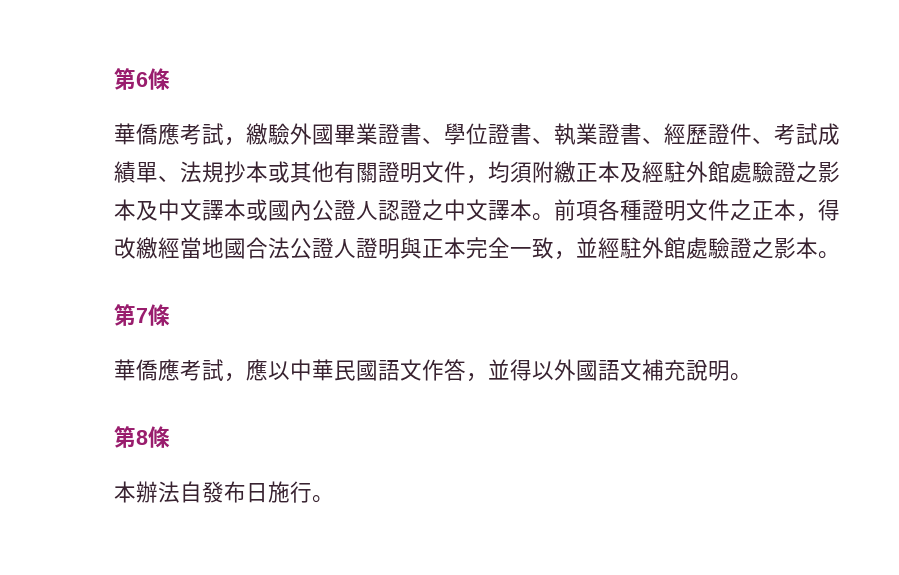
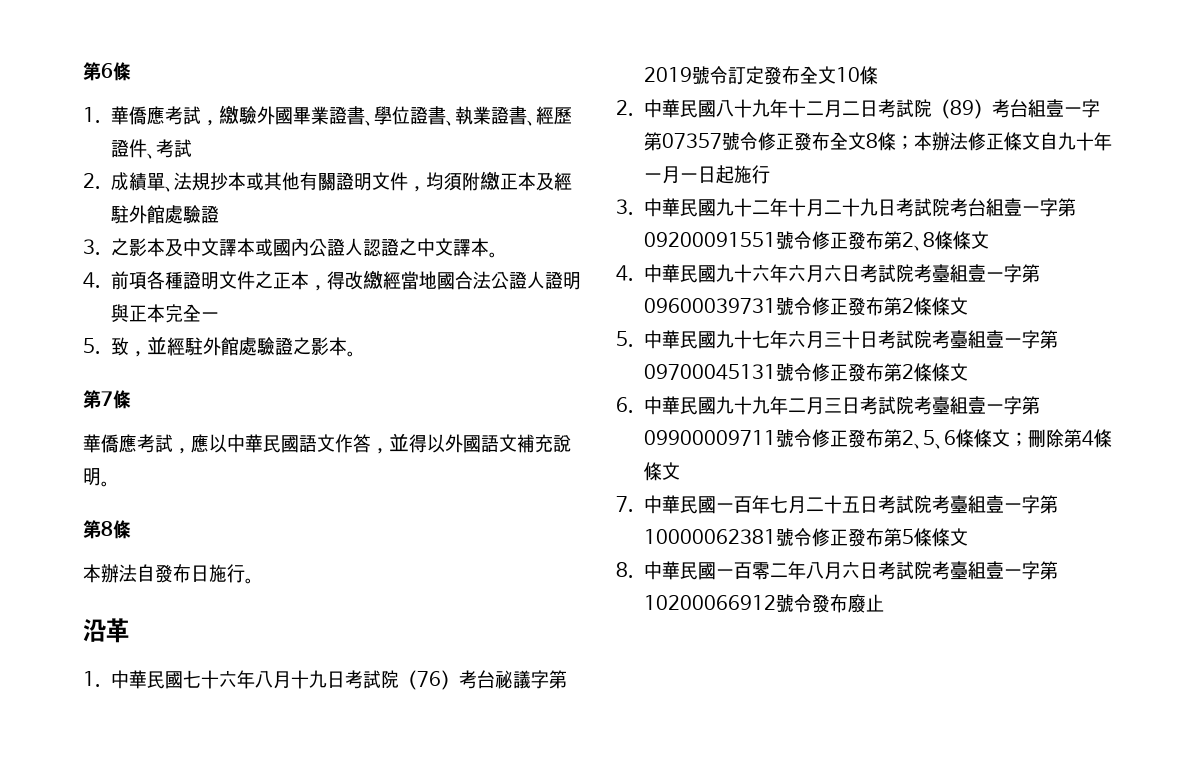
(170, 79) none -> [83,107,101,123] 1.
(818, 134) none -> [83,173,101,189] // 2.
(796, 172) none -> [83,239,101,255] // 3.
(554, 217) none -> [83,272,101,288] // 4.
(532, 251) none -> [83,338,101,354] // 5.
(334, 499) none -> [83,618,129,643] [83,670,567,690] [643,65,878,85] [616,99,1100,119] [643,131,1112,151] [643,165,770,184] [616,198,1076,217] [643,230,989,251] [616,264,1040,283] [643,296,968,316] [616,330,1058,349] [643,362,968,382] [616,396,1040,415] [643,428,1112,449] [642,462,680,481] [616,495,1058,514] [643,527,968,547] [616,561,1058,580] [643,593,884,613] // 沿革 // 1.中華民國七十六年八月十九日考試院（76）考台秘議字第2019號令訂定發布全文10條 // 2.中華民國八十九年十二月二日考試院（89）考台組壹一字第07357號令修正發布全文8條；本辦法修正條文自九十年一月一日起施行 // 3.中華民國九十二年十月二十九日考試院考台組壹一字第09200091551號令修正發布第2、8條條文 // 4.中華民國九十六年六月六日考試院考臺組壹一字第09600039731號令修正發布第2條條文 // 5.中華民國九十七年六月三十日考試院考臺組壹一字第09700045131號令修正發布第2條條文 // 6.中華民國九十九年二月三日考試院考臺組壹一字第09900009711號令修正發布第2、5、6條條文；刪除第4條條文 // 7.中華民國一百年七月二十五日考試院考臺組壹一字第10000062381號令修正發布第5條條文 // 8.中華民國一百零二年八月六日考試院考臺組壹一字第10200066912號令發布廢止

